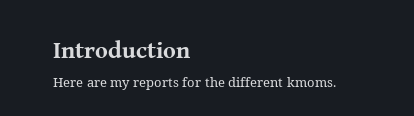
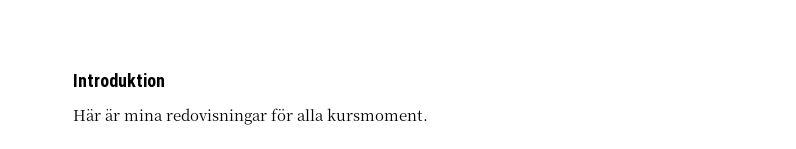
[53,40,190,58] [53,77,336,90] Introduction // Here are my reports for the different kmoms. -> [73,73,165,87] [73,108,429,125] Introduktion // Här är mina redovisningar för alla kursmoment.

